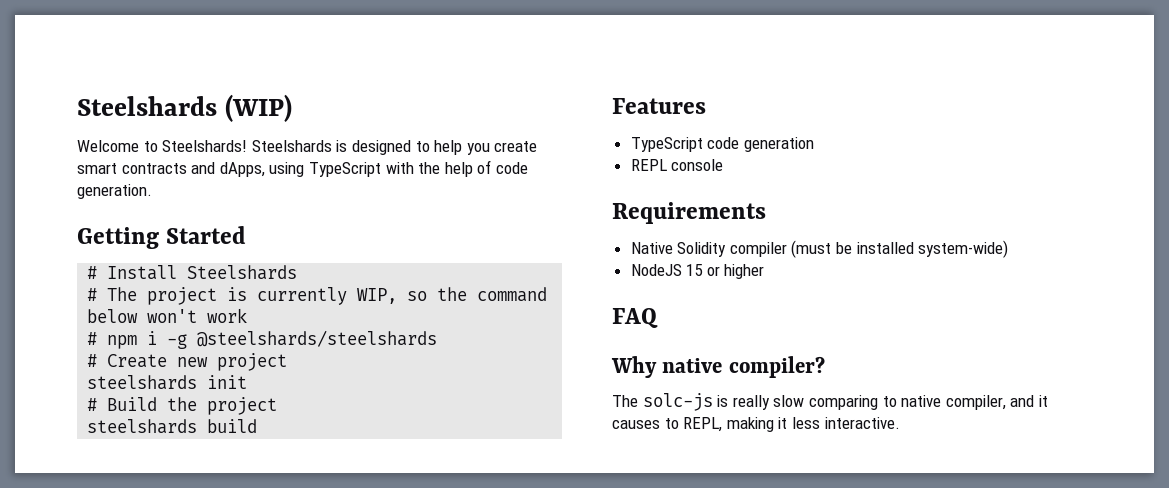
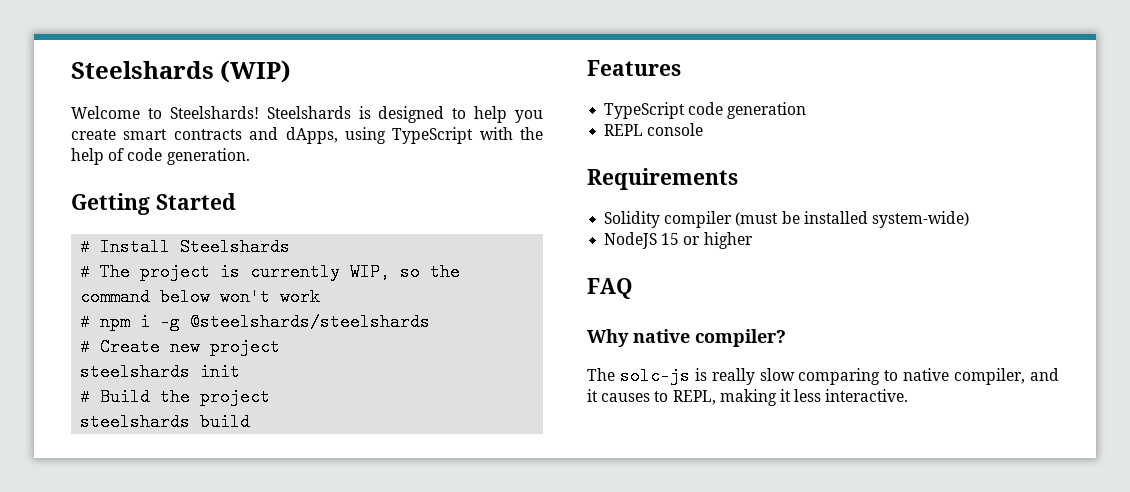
[630,242,673,254] Native -> (738, 179) none

